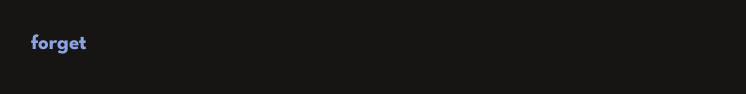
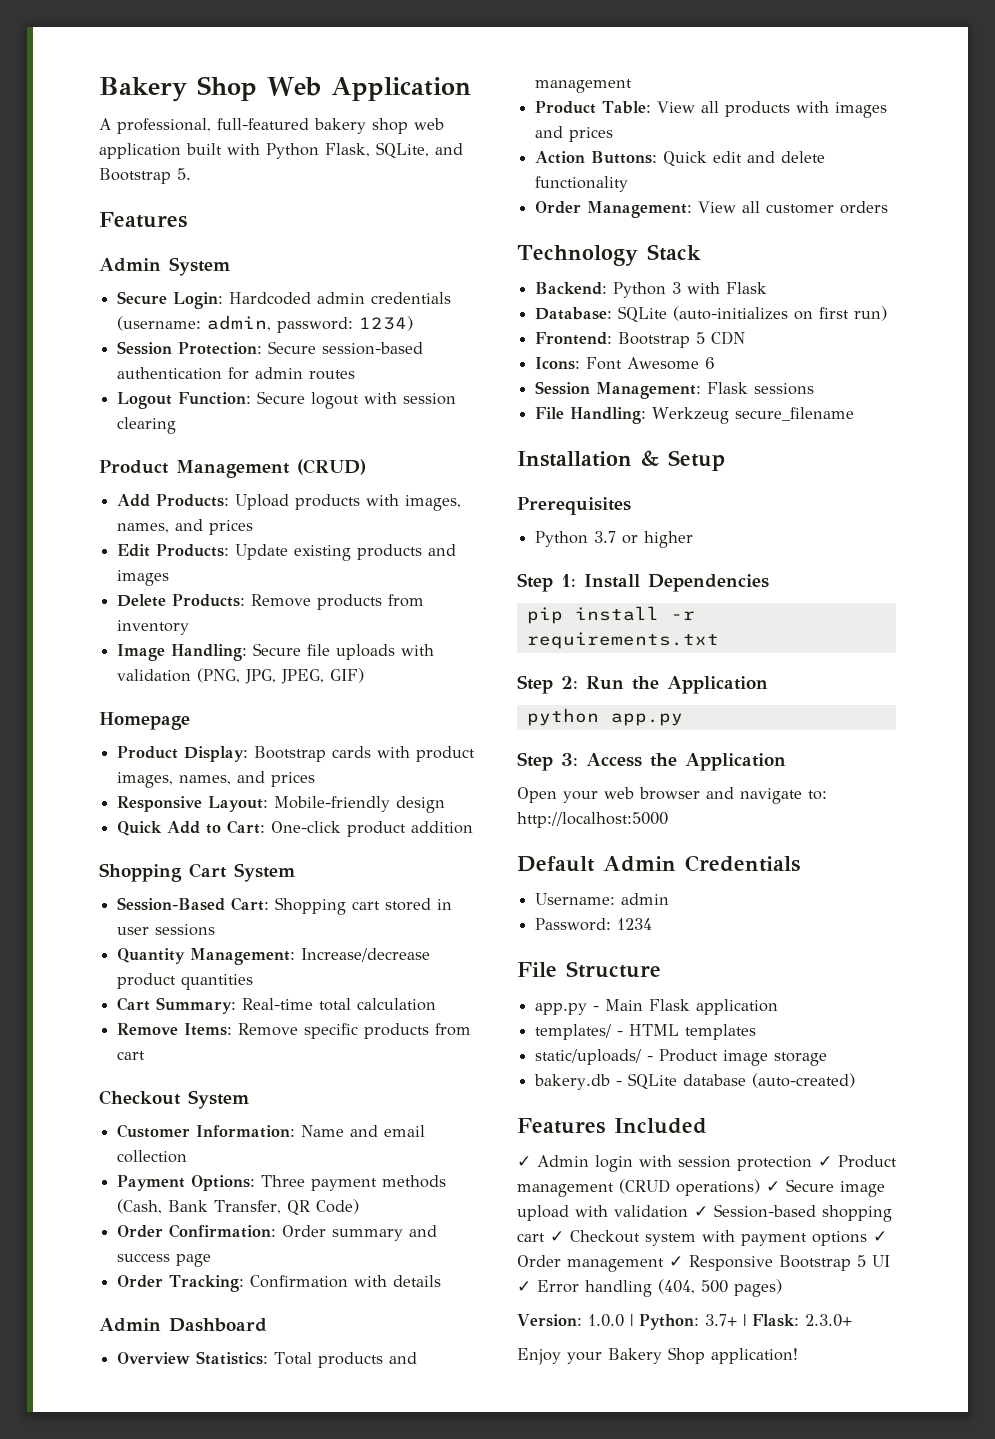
[31,34,87,54] forget -> [99,76,471,102] [99,118,444,134] [99,142,463,159] [99,168,191,184] [99,212,187,228] [99,257,230,276] [117,291,452,309] [117,315,414,333] [117,341,424,355] [117,367,356,380] [117,391,457,409] [117,417,177,434] [99,459,366,478] [117,494,462,511] [117,519,254,535] [117,544,457,561] [117,570,170,586] [117,594,425,610] [117,620,190,635] [117,643,435,661] [117,668,365,684] [99,712,190,730] [117,746,476,762] [117,771,316,788] [117,796,446,813] [117,820,474,837] [99,863,295,882] [117,897,453,915] [117,924,216,936] [117,948,431,965] [117,973,254,990] [117,997,437,1014] [117,1023,472,1039] [117,1051,146,1060] [99,1090,249,1109] [117,1124,426,1138] [117,1150,188,1163] [117,1175,447,1191] [117,1199,360,1215] [117,1224,438,1241] [117,1253,212,1267] [117,1275,442,1292] [99,1318,267,1332] [117,1351,418,1368] [535,79,633,93] [535,101,888,118] [535,126,614,142] [535,151,826,166] [535,176,629,192] [535,201,889,218] [517,244,701,266] [535,282,768,298] [535,306,888,322] [535,331,746,348] [535,357,716,370] [535,381,815,399] [535,407,855,424] [517,450,725,471] [517,497,631,515] [535,531,694,548] [517,573,769,592] [526,606,695,624] [526,632,719,649] [517,675,768,694] [526,708,683,726] [517,752,786,771] [517,787,827,804] [517,812,668,828] [517,855,800,872] [535,893,670,905] [535,918,653,931] [517,961,661,978] [535,999,779,1015] [535,1024,757,1040] [535,1049,828,1066] [534,1073,856,1090] [517,1118,707,1134] [517,1155,897,1172] [517,1179,885,1197] [517,1204,892,1222] [517,1230,887,1246] [517,1255,890,1272] [517,1279,782,1297] [517,1314,852,1330] [517,1347,798,1365] Bakery Shop Web Application // A professional, full-featured bakery shop web application built with Python Flask, SQLite, and Bootstrap 5. // Features // Admin System // Secure Login: Hardcoded admin credentials (username: admin, password: 1234) // Session Protection: Secure session-based authentication for admin routes // Logout Function: Secure logout with session clearing // Product Management (CRUD) // Add Products: Upload products with images, names, and prices // Edit Products: Update existing products and images // Delete Products: Remove products from inventory // Image Handling: Secure file uploads with validation (PNG, JPG, JPEG, GIF) // Homepage // Product Display: Bootstrap cards with product images, names, and prices // Responsive Layout: Mobile-friendly design // Quick Add to Cart: One-click product addition // Shopping Cart System // Session-Based Cart: Shopping cart stored in user sessions // Quantity Management: Increase/decrease product quantities // Cart Summary: Real-time total calculation // Remove Items: Remove specific products from cart // Checkout System // Customer Information: Name and email collection // Payment Options: Three payment methods (Cash, Bank Transfer, QR Code) // Order Confirmation: Order summary and success page // Order Tracking: Confirmation with details // Admin Dashboard // Overview Statistics: Total products and management // Product Table: View all products with images and prices // Action Buttons: Quick edit and delete functionality // Order Management: View all customer orders // Technology Stack // Backend: Python 3 with Flask // Database: SQLite (auto-initializes on first run) // Frontend: Bootstrap 5 CDN // Icons: Font Awesome 6 // Session Management: Flask sessions // File Handling: Werkzeug secure_filename // Installation & Setup // Prerequisites // Python 3.7 or higher // Step 1: Install Dependencies // pip install -r requirements.txt // Step 2: Run the Application // python app.py // Step 3: Access the Application // Open your web browser and navigate to: http://localhost:5000 // Default Admin Credentials // Username: admin // Password: 1234 // File Structure // app.py - Main Flask application // templates/ - HTML templates // static/uploads/ - Product image storage // bakery.db - SQLite database (auto-created) // Features Included // ✓ Admin login with session protection ✓ Product management (CRUD operations) ✓ Secure image upload with validation ✓ Session-based shopping cart ✓ Checkout system with payment options ✓ Order management ✓ Responsive Bootstrap 5 UI ✓ Error handling (404, 500 pages) // Version: 1.0.0 | Python: 3.7+ | Flask: 2.3.0+ // Enjoy your Bakery Shop application!

